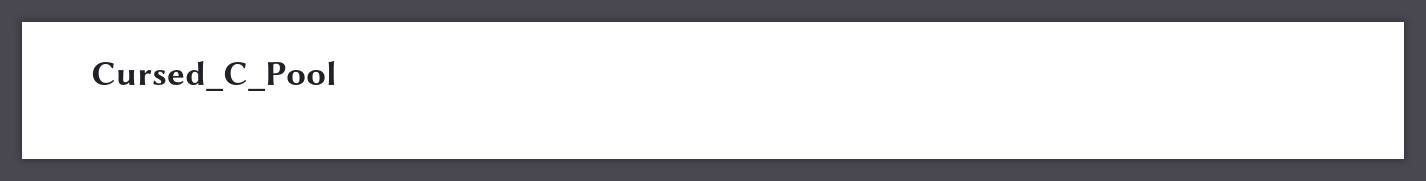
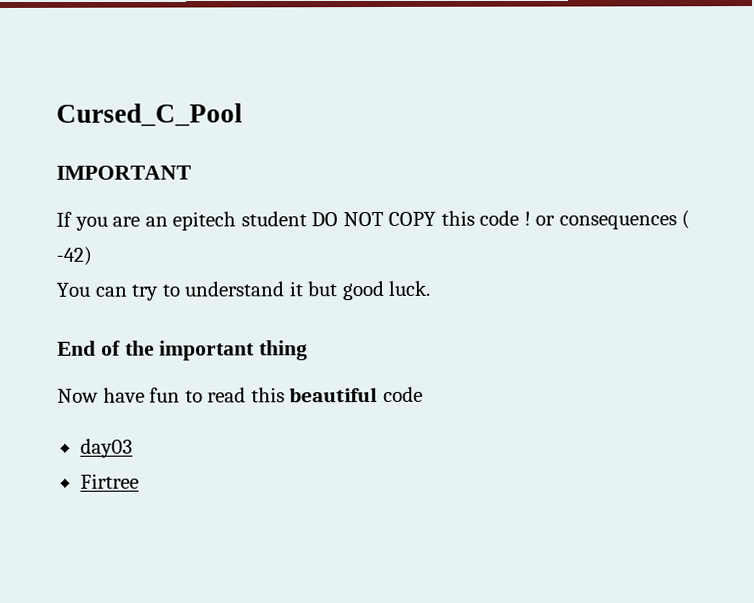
(337, 76) none -> [56,165,192,180] [56,210,691,231] [56,246,92,266] [56,280,431,301] [57,340,309,361] [57,386,423,403] [79,438,133,458] [79,473,139,489] // IMPORTANT // If you are an epitech student DO NOT COPY this code ! or consequences ( -42) // You can try to understand it but good luck. // End of the important thing // Now have fun to read this beautiful code // day03 // Firtree

